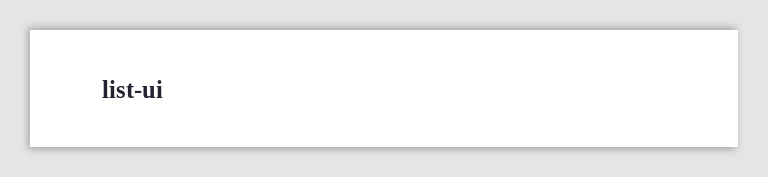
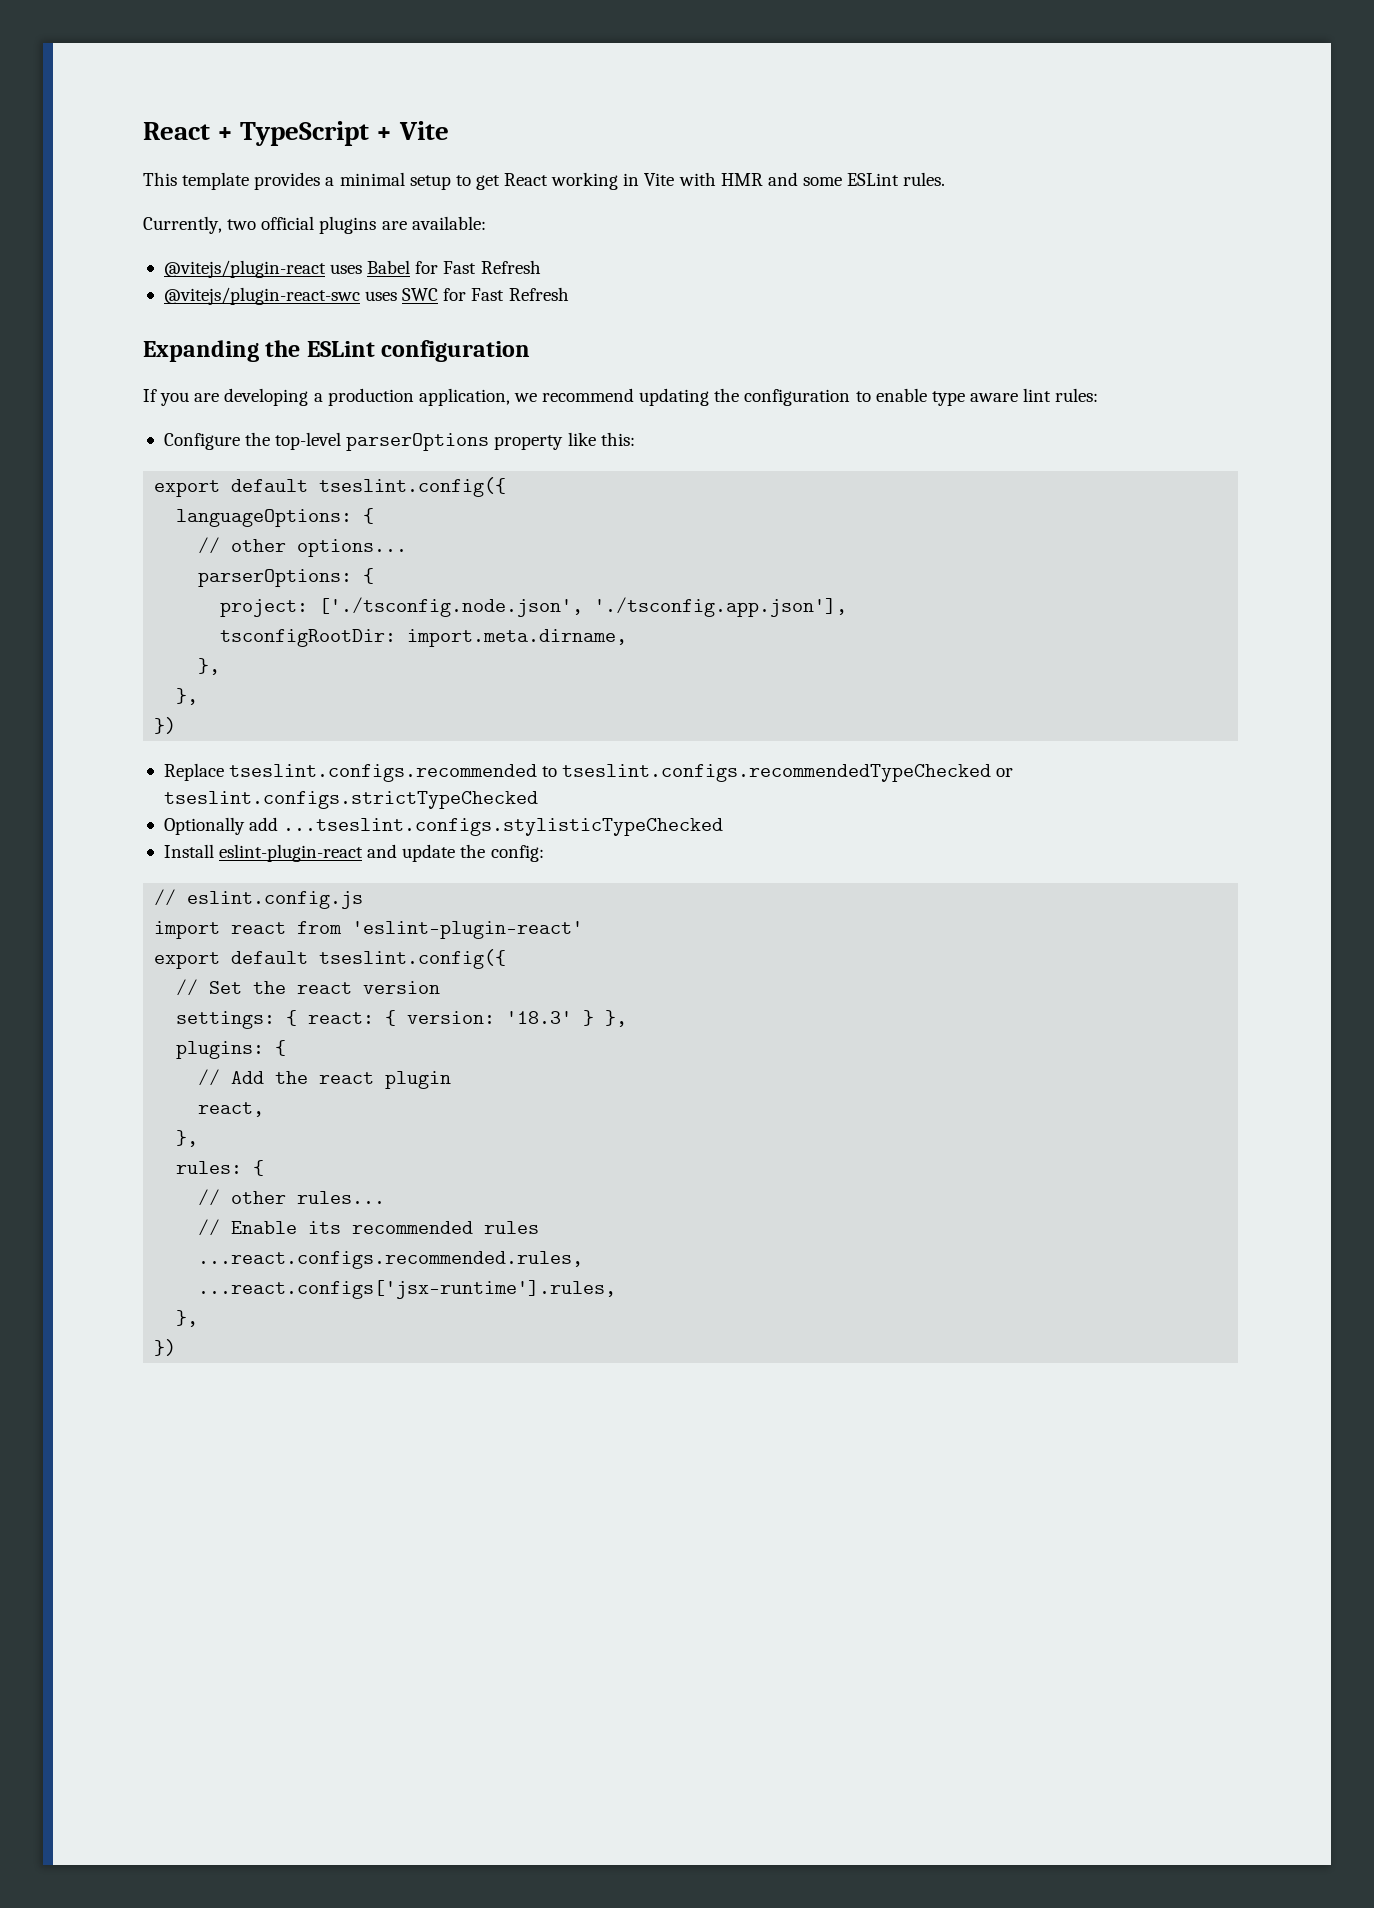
[102,80,163,98] list-ui -> [143,121,449,146] [143,172,946,190] [143,216,486,234] [163,260,541,278] [163,287,569,305] [143,340,531,362] [143,388,1099,406] [163,432,635,451] [154,477,507,497] [176,508,375,527] [198,537,408,557] [198,568,375,587] [220,597,848,617] [220,629,628,647] [198,658,221,675] [176,688,199,705] [154,717,177,734] [163,763,1014,782] [163,791,538,809] [163,817,724,836] [163,844,544,862] [154,889,364,909] [154,921,584,939] [154,949,507,969] [176,979,441,996] [176,1010,628,1029] [176,1040,287,1059] [198,1069,452,1089] [198,1102,265,1117] [176,1130,199,1147] [176,1160,265,1176] [198,1189,386,1206] [198,1219,540,1236] [198,1251,584,1269] [198,1280,617,1299] [176,1310,199,1327] [154,1339,177,1356] React + TypeScript + Vite // This template provides a minimal setup to get React working in Vite with HMR and some ESLint rules. // Currently, two official plugins are available: // @vitejs/plugin-react uses Babel for Fast Refresh // @vitejs/plugin-react-swc uses SWC for Fast Refresh // Expanding the ESLint configuration // If you are developing a production application, we recommend updating the configuration to enable type aware lint rules: // Configure the top-level parserOptions property like this: // export default tseslint.config({ // languageOptions: { // // other options... // parserOptions: { // project: ['./tsconfig.node.json', './tsconfig.app.json'], // tsconfigRootDir: import.meta.dirname, // }, // }, // }) // Replace tseslint.configs.recommended to tseslint.configs.recommendedTypeChecked or tseslint.configs.strictTypeChecked // Optionally add ...tseslint.configs.stylisticTypeChecked // Install eslint-plugin-react and update the config: // // eslint.config.js // import react from 'eslint-plugin-react' // export default tseslint.config({ // // Set the react version // settings: { react: { version: '18.3' } }, // plugins: { // // Add the react plugin // react, // }, // rules: { // // other rules... // // Enable its recommended rules // ...react.configs.recommended.rules, // ...react.configs['jsx-runtime'].rules, // }, // })

